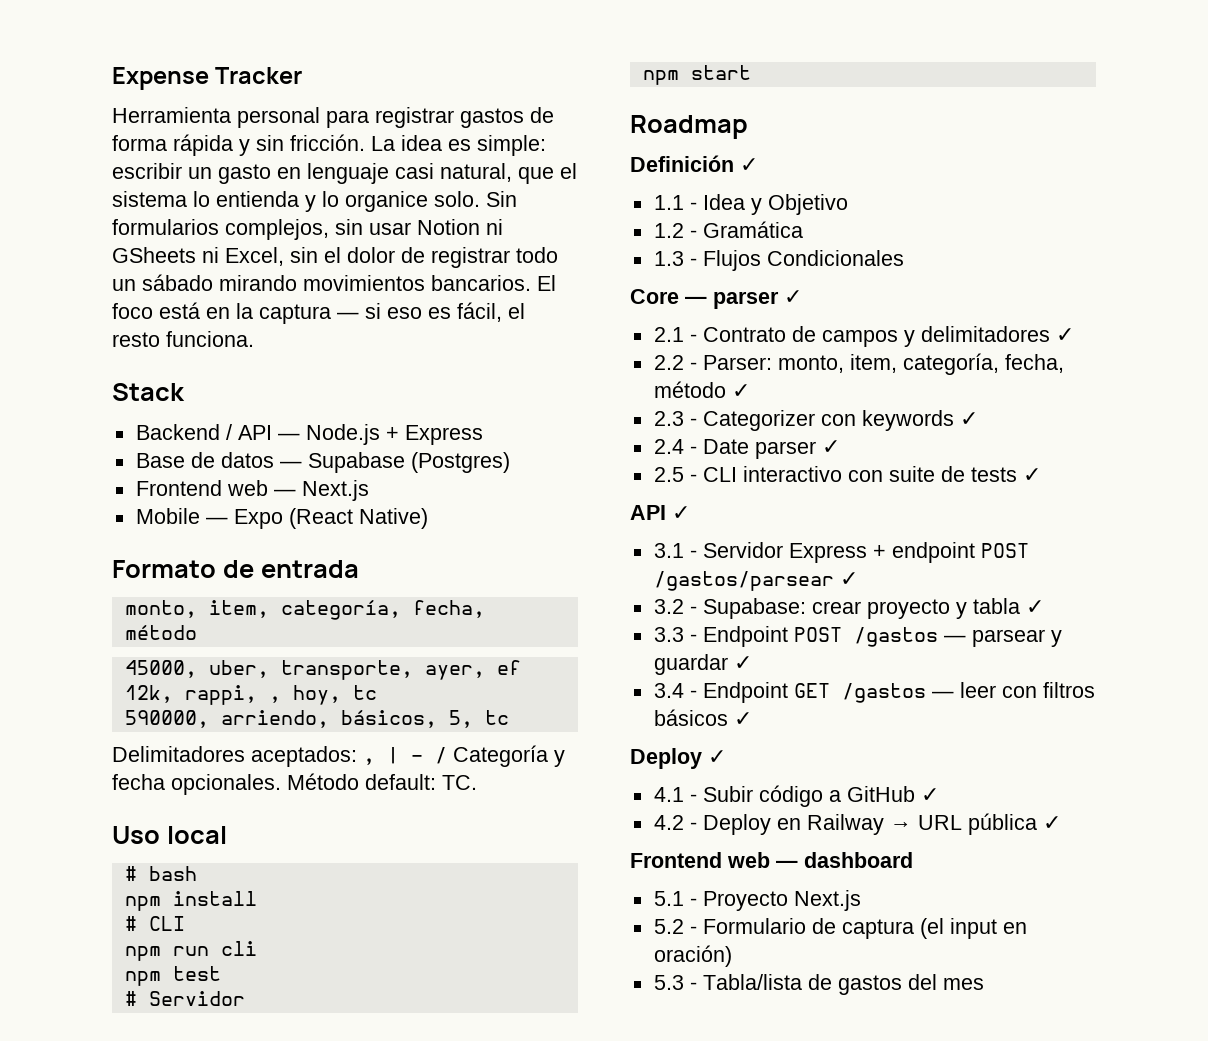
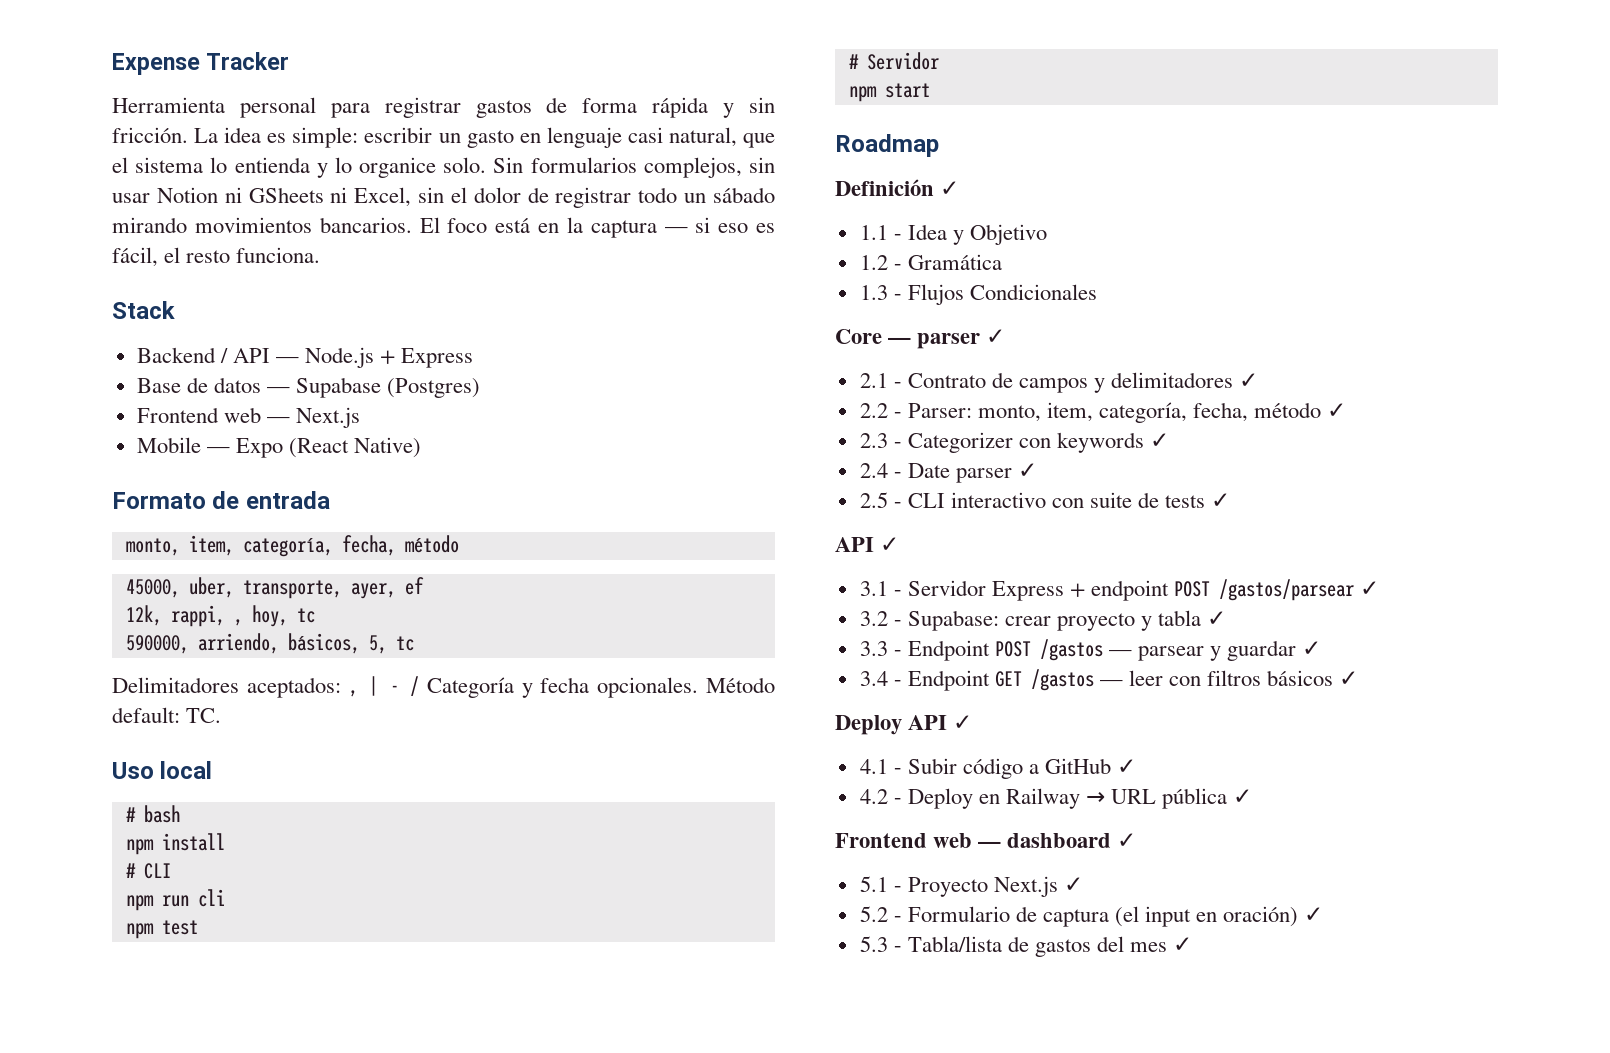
(702, 758) none -> [908,715,948,730] API
(913, 860) none -> [1117,833,1137,848] ✓
(861, 900) none -> [1064,877,1084,892] ✓
(732, 956) none -> [1304,907,1324,922] ✓
(984, 984) none -> [1173,937,1193,952] ✓

